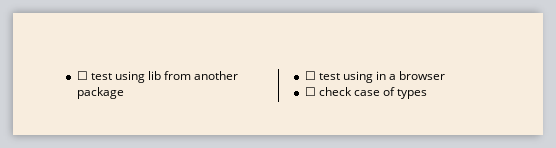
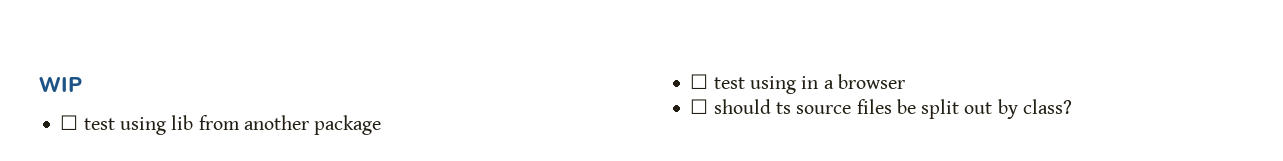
(76, 75) none -> [39,76,82,92] WIP //
[318,87,428,99] check case of types -> [713,99,1072,119] should ts source files be split out by class?

